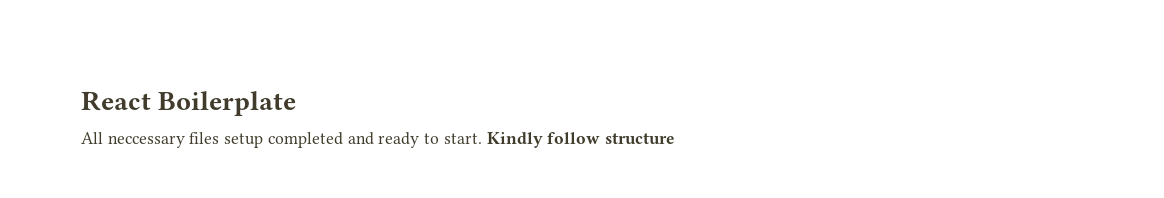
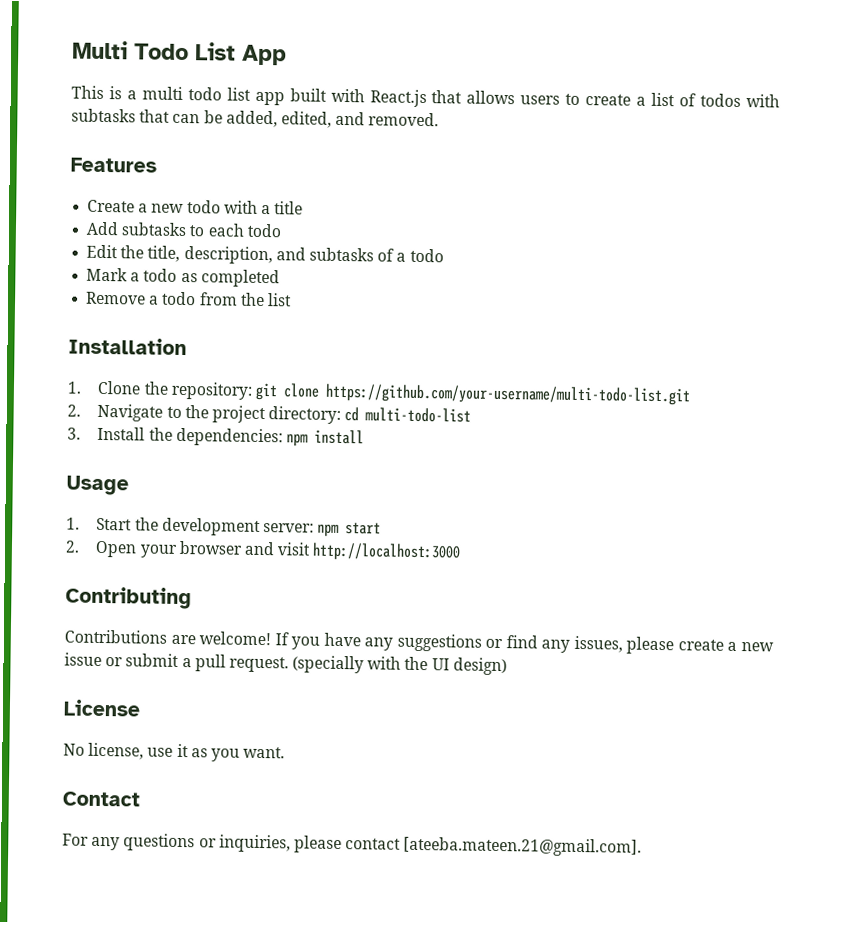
[81,91,297,116] [81,132,675,148] React Boilerplate // All neccessary files setup completed and ready to start. Kindly follow structure -> [72,40,287,66] [71,85,780,108] [71,108,440,128] [70,157,157,173] [87,199,304,215] [86,221,282,238] [86,244,444,265] [86,267,280,288] [86,291,292,307] [68,337,187,356] [67,380,691,406] [67,403,472,424] [67,426,364,447] [66,475,129,496] [66,517,382,537] [65,540,462,562] [65,586,192,610] [64,629,774,655] [64,652,507,676] [63,699,141,717] [63,742,286,762] [62,791,140,807] [62,833,643,857] Multi Todo List App // This is a multi todo list app built with React.js that allows users to create a list of todos with subtasks that can be added, edited, and removed. // Features // Create a new todo with a title // Add subtasks to each todo // Edit the title, description, and subtasks of a todo // Mark a todo as completed // Remove a todo from the list // Installation // 1. Clone the repository: git clone https://github.com/your-username/multi-todo-list.git // 2. Navigate to the project directory: cd multi-todo-list // 3. Install the dependencies: npm install // Usage // 1. Start the development server: npm start // 2. Open your browser and visit http://localhost:3000 // Contributing // Contributions are welcome! If you have any suggestions or find any issues, please create a new issue or submit a pull request. (specially with the UI design) // License // No license, use it as you want. // Contact // For any questions or inquiries, please contact [ateeba.mateen.21@gmail.com].

